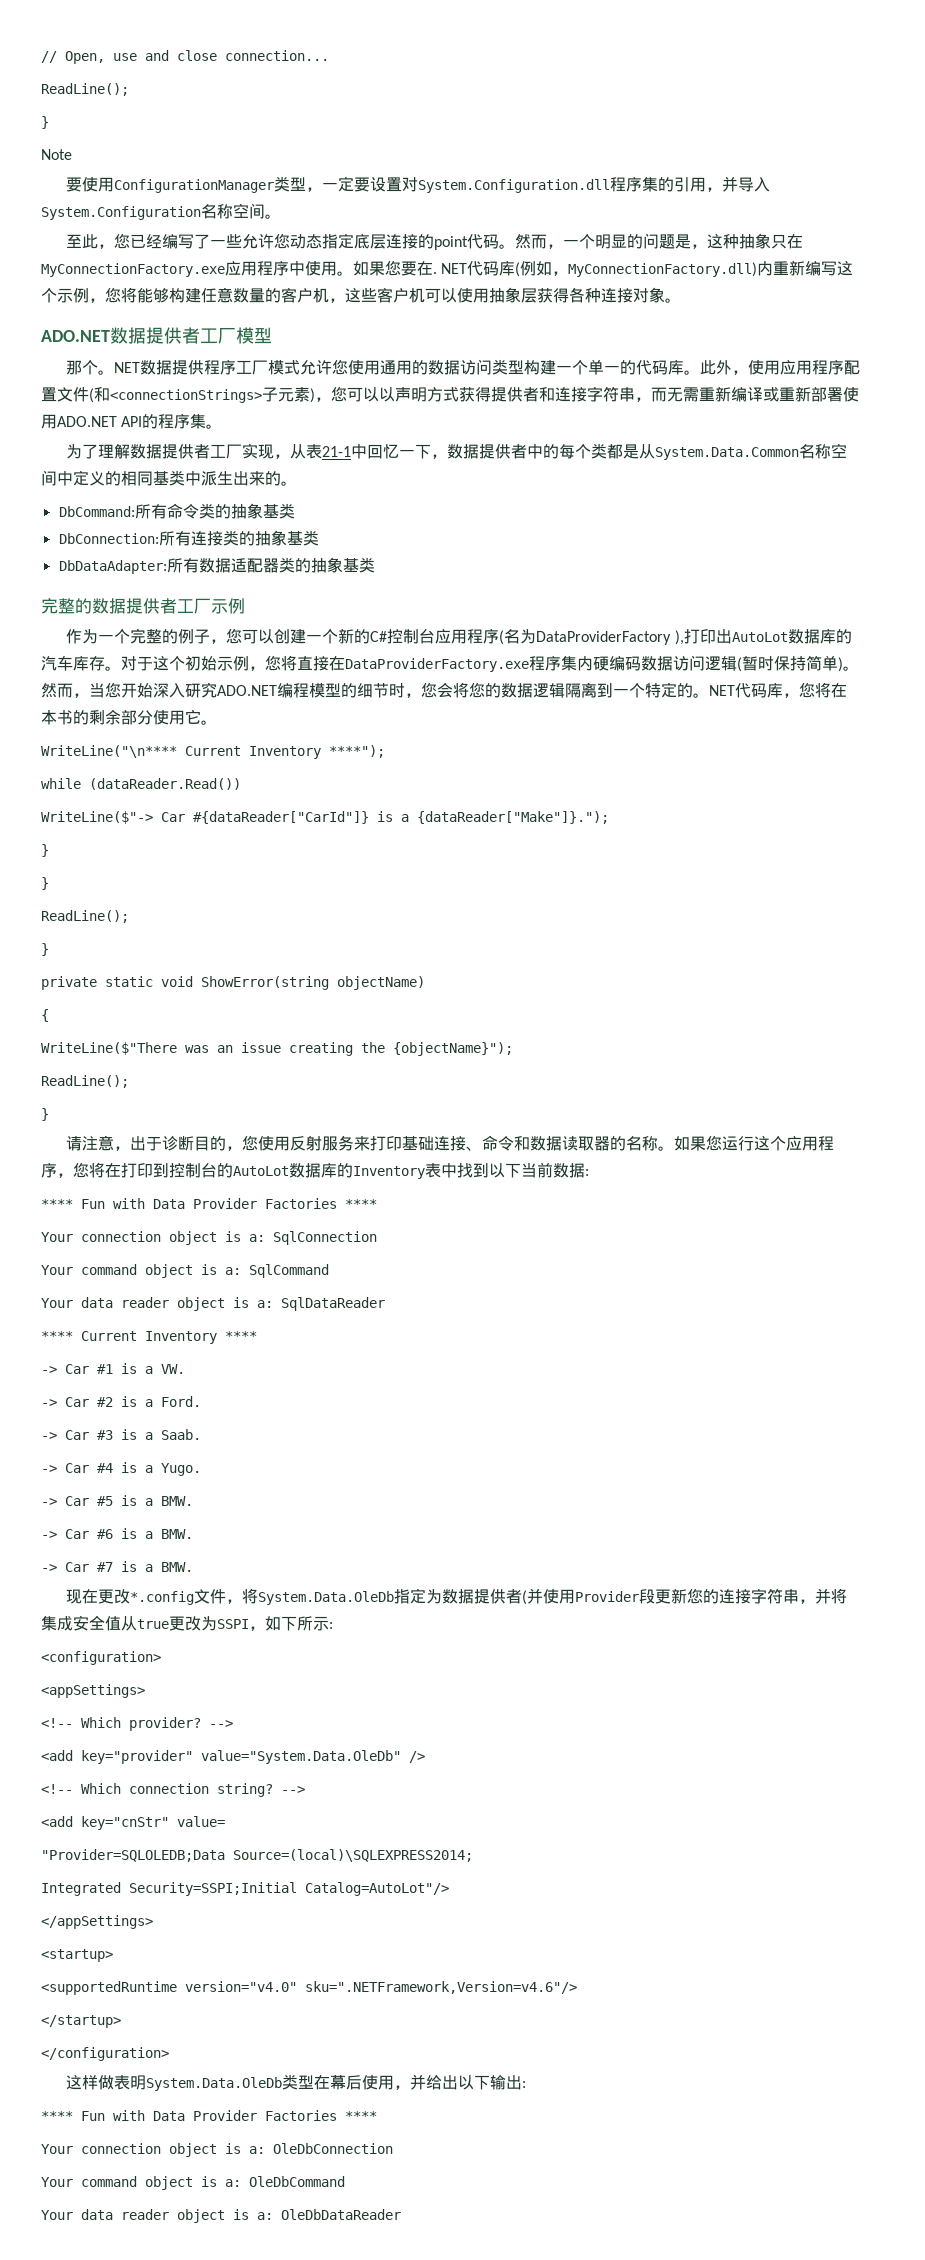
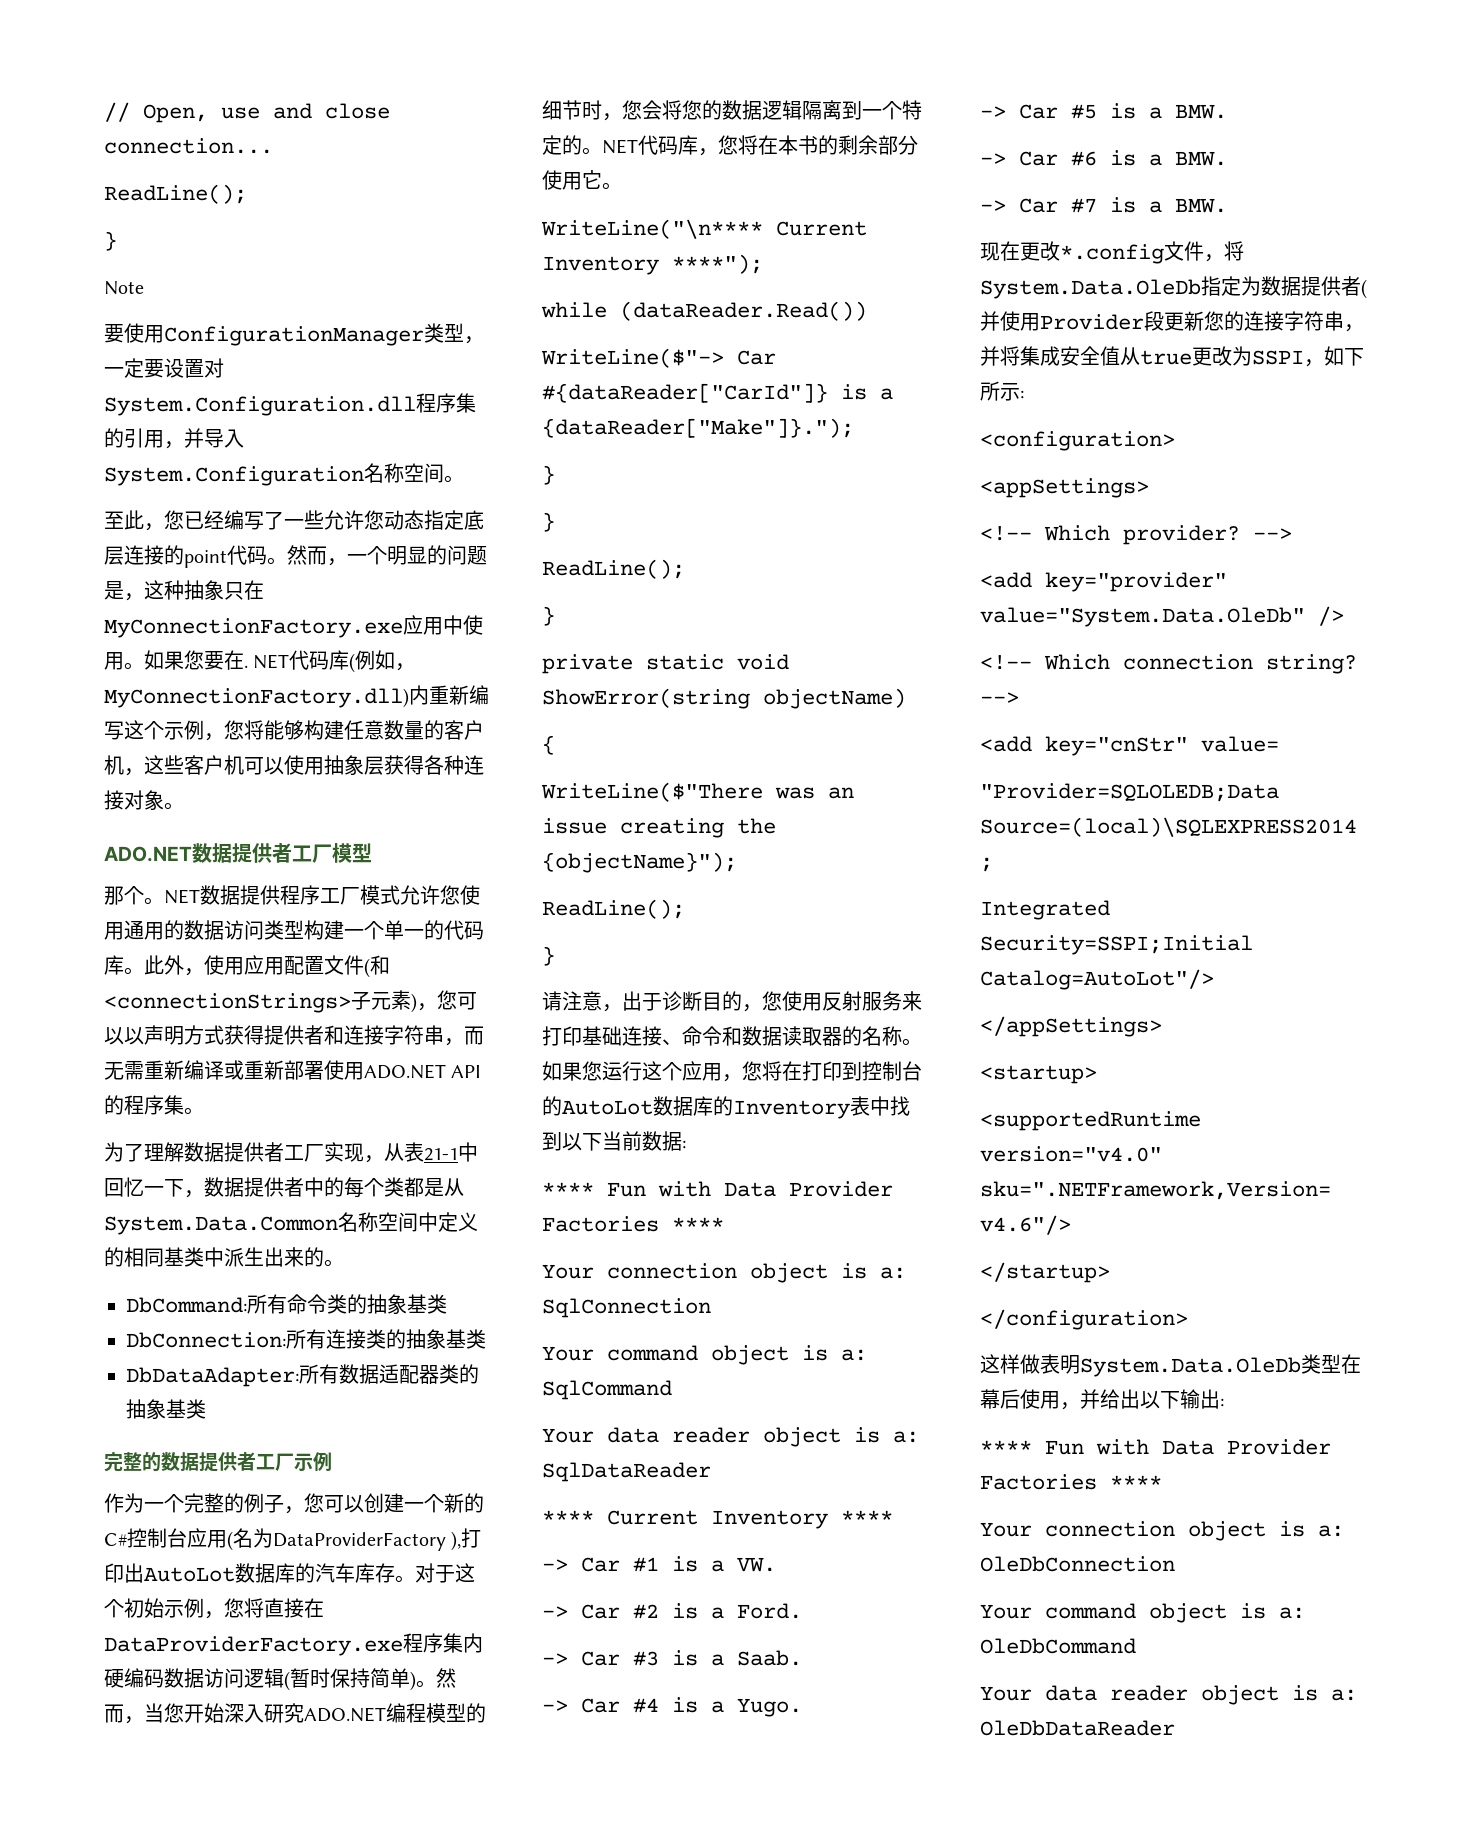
[257,261,289,276] 程序 -> (443, 626) none
[812,360,845,375] 程序 -> (284, 966) none
[467,629,500,644] 程序 -> (227, 1539) none
[818,1136,835,1151] [41,1163,57,1178] 程序 -> (722, 1072) none

